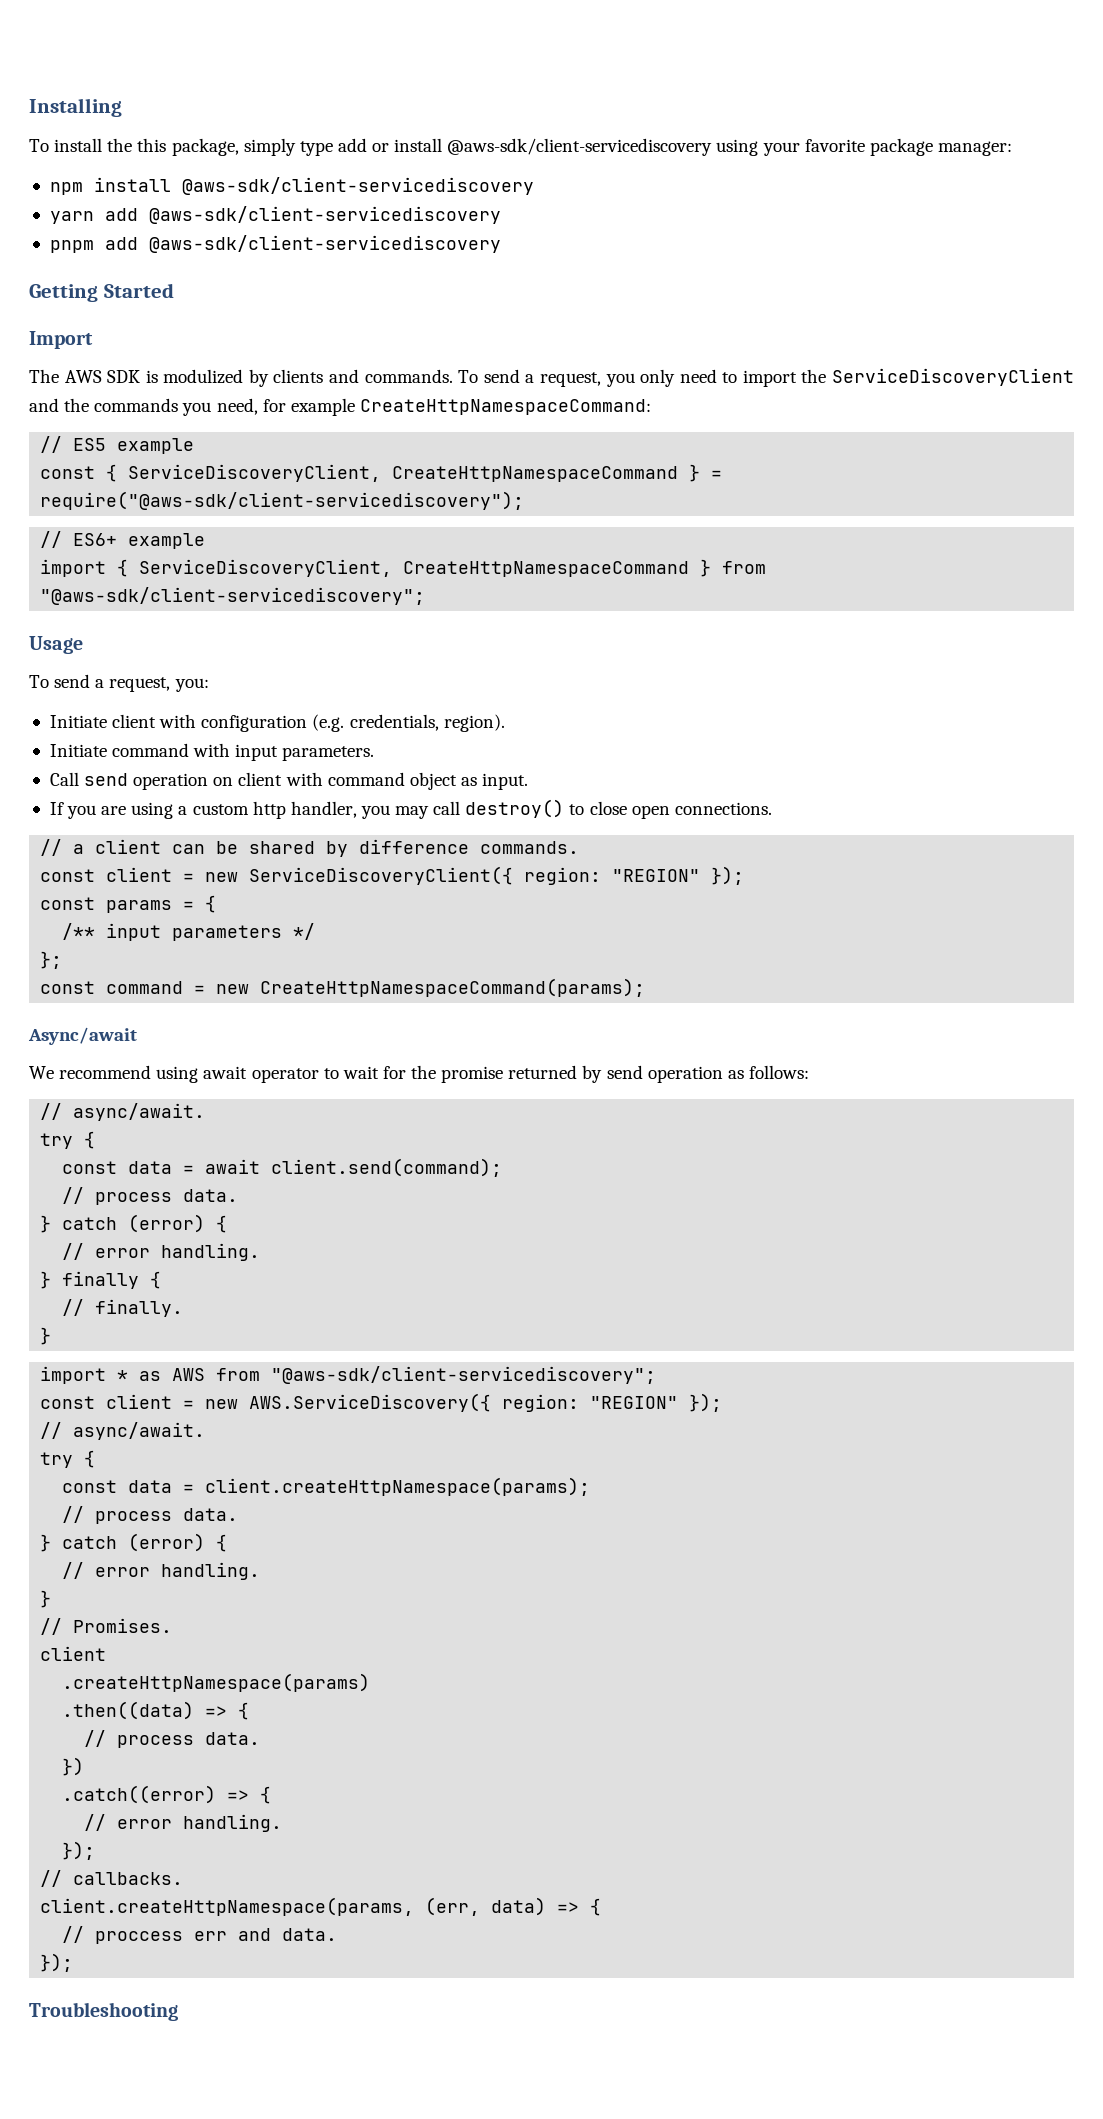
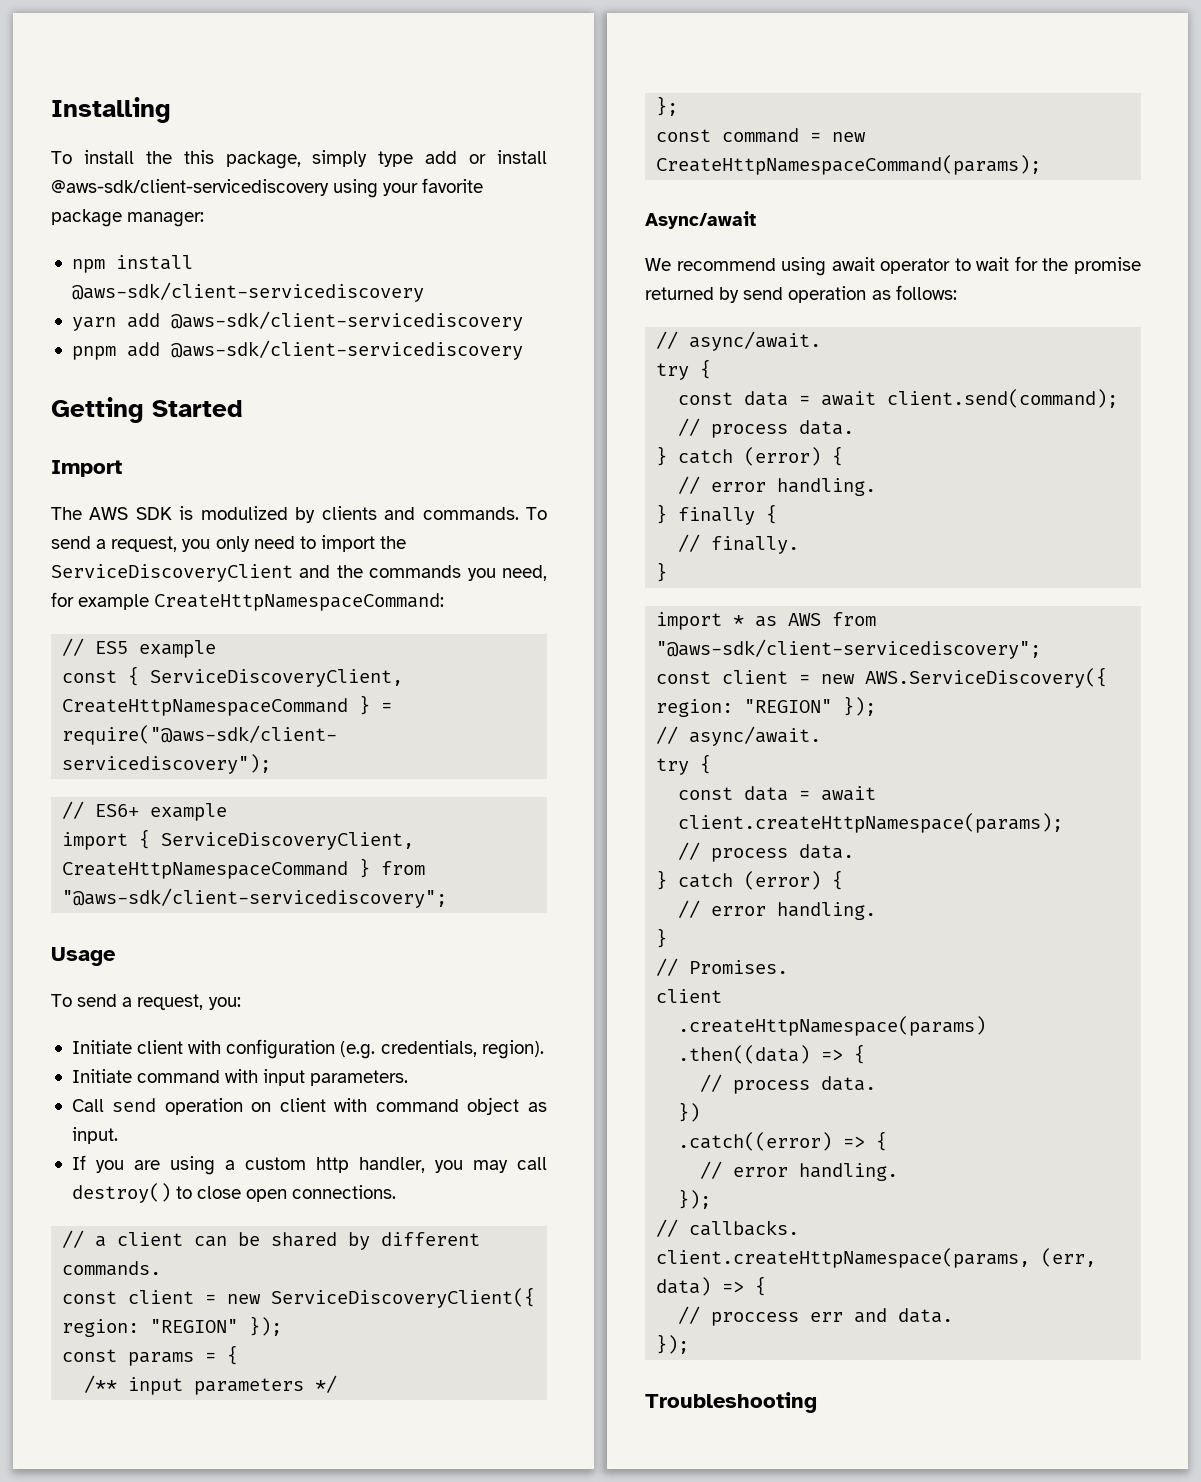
[359,839,470,854] difference -> [381,1232,481,1246] different
(195, 1488) none -> [821,786,877,801] await

